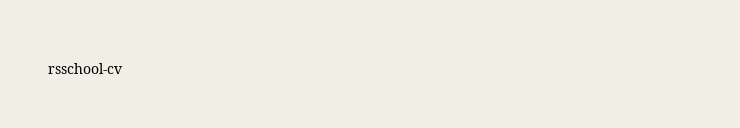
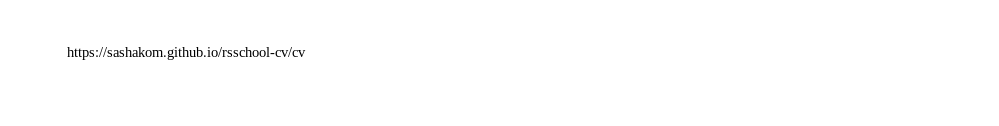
[48,63,123,74] rsschool-cv -> [67,47,306,60] https://sashakom.github.io/rsschool-cv/cv

